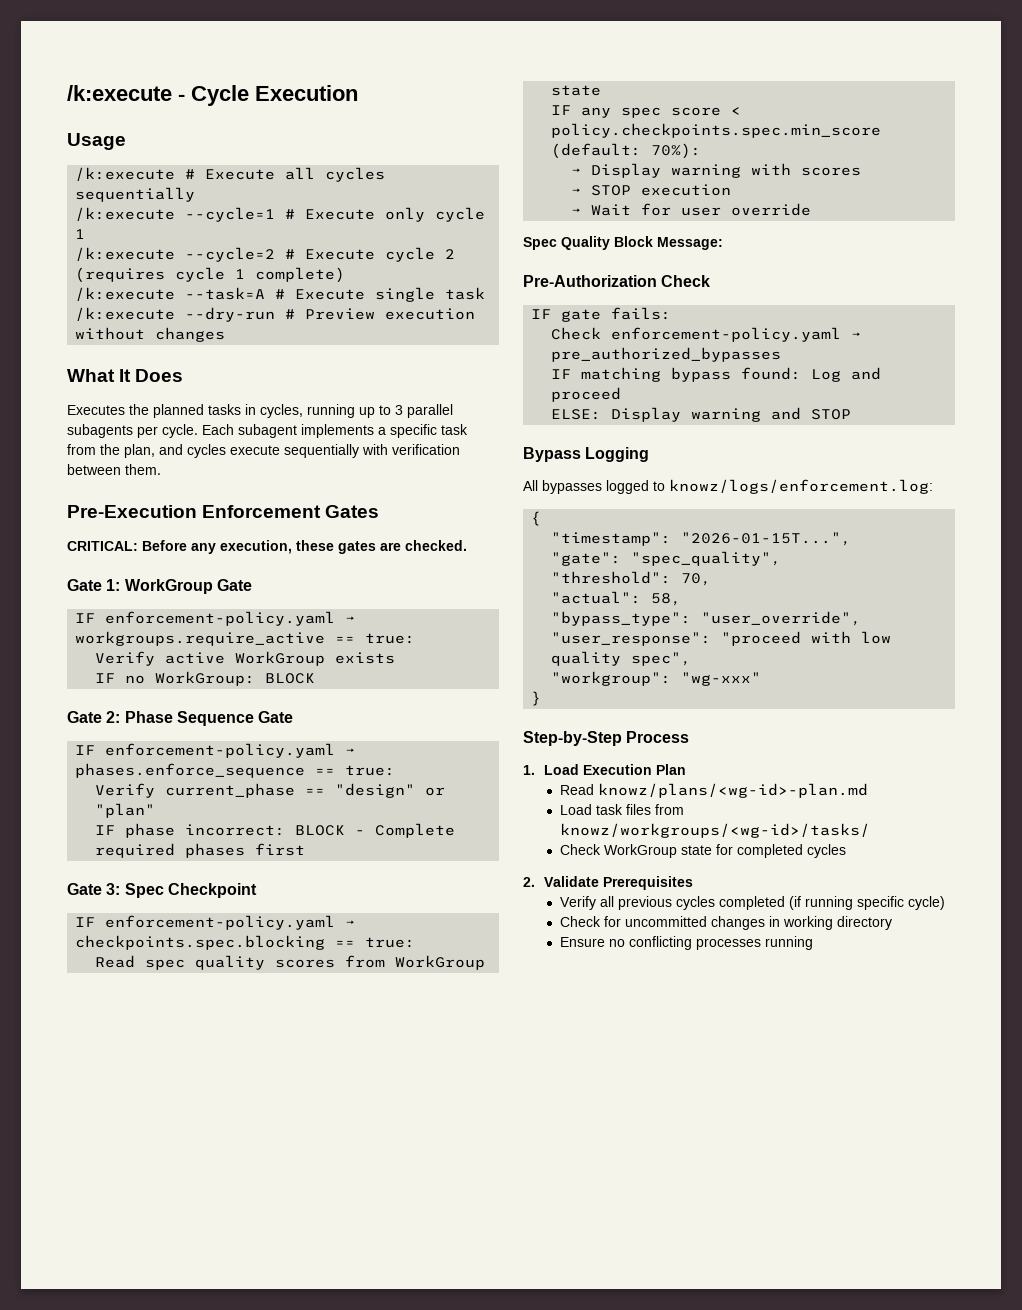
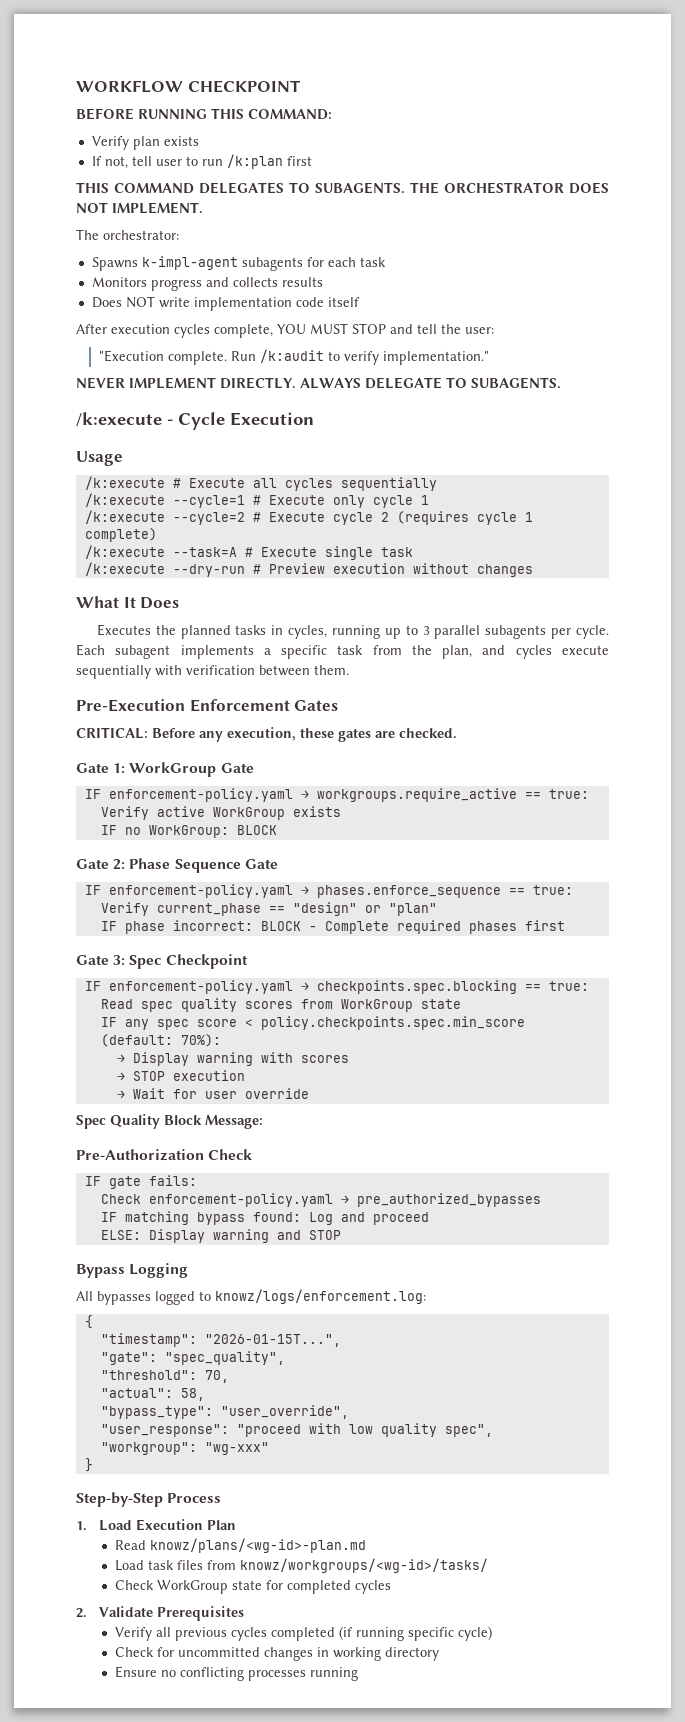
(67, 93) none -> [76,80,300,93] [76,108,332,120] [91,136,199,150] [91,154,312,169] [76,182,609,194] [76,202,203,214] [76,229,179,240] [91,256,386,271] [91,277,323,291] [91,296,360,311] [76,323,494,338] [99,349,490,365] [76,377,561,389] WORKFLOW CHECKPOINT // BEFORE RUNNING THIS COMMAND: // Verify plan exists // If not, tell user to run /k:plan first // THIS COMMAND DELEGATES TO SUBAGENTS. THE ORCHESTRATOR DOES NOT IMPLEMENT. // The orchestrator: // Spawns k-impl-agent subagents for each task // Monitors progress and collects results // Does NOT write implementation code itself // After execution cycles complete, YOU MUST STOP and tell the user: // "Execution complete. Run /k:audit to verify implementation." // NEVER IMPLEMENT DIRECTLY. ALWAYS DELEGATE TO SUBAGENTS. //

